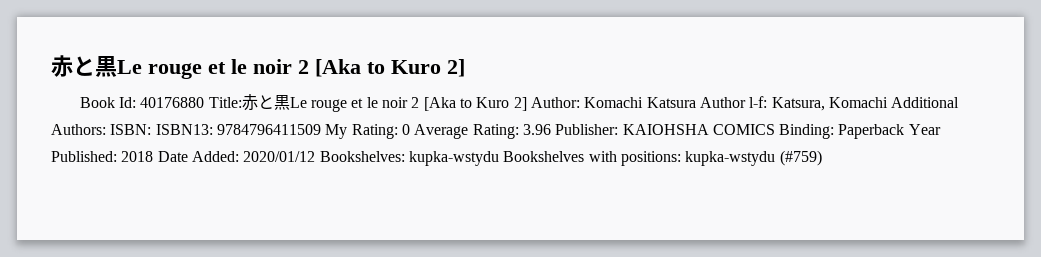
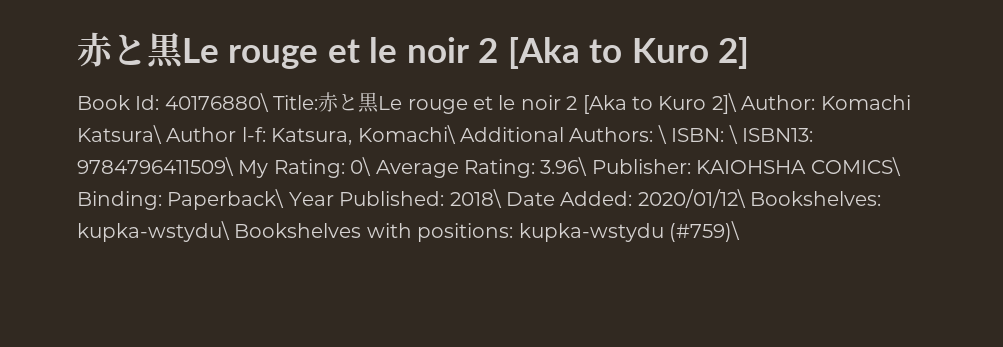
[140,97,205,108] 40176880 -> [164,93,269,112] 40176880\
[513,97,527,111] 2] -> [711,93,737,114] 2]\
[646,97,696,108] Katsura -> [77,125,162,144] Katsura\
[828,97,888,108] Komachi -> [357,125,456,144] Komachi\
[110,124,321,135] ISBN: ISBN13: 9784796411509 -> [657,125,813,144] [77,157,234,176] \ ISBN: \ ISBN13: 9784796411509\
[401,124,410,135] 0 -> [350,157,372,176] 0\
[522,124,551,135] 3.96 -> [540,157,588,176] 3.96\
[712,124,905,139] COMICS Binding: Paperback -> [810,157,901,176] [77,189,285,210] COMICS\ Binding: Paperback\
[121,151,154,162] 2018 -> [449,189,502,208] 2018\
[243,151,499,166] 2020/01/12 Bookshelves: kupka-wstydu -> [637,189,882,208] [77,221,230,242] 2020/01/12\ Bookshelves: kupka-wstydu\
[779,150,822,166] (#759) -> [668,221,740,242] (#759)\

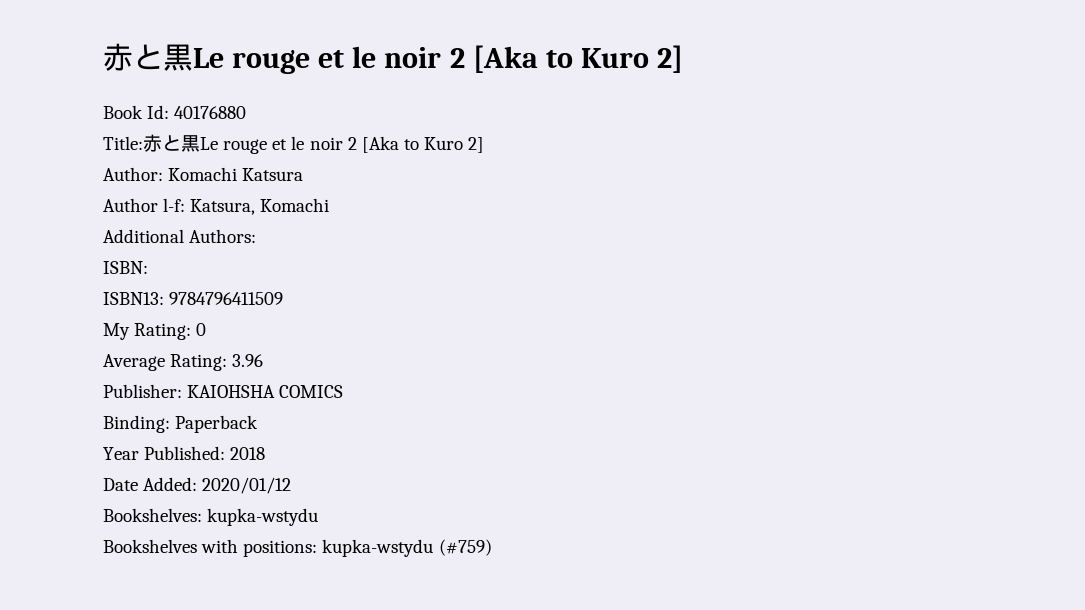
[164,93,269,112] 40176880\ -> [174,106,247,119] 40176880 //
[711,93,737,114] 2]\ -> [468,137,485,153] 2] //
[77,125,162,144] Katsura\ -> [242,168,304,181] Katsura //
[357,125,456,144] Komachi\ -> [260,198,330,212] Komachi //
[657,125,667,144] \ -> (257, 236) //
[728,125,813,144] [77,157,234,176] \ ISBN13: 9784796411509\ -> [103,292,284,305] // ISBN13: 9784796411509 //
[350,157,372,176] 0\ -> [196,323,207,336] 0 //
[540,157,588,176] 3.96\ -> [232,354,264,367] 3.96 //
[810,157,901,176] [77,189,285,210] COMICS\ Binding: Paperback\ -> [279,385,344,398] [103,415,259,433] COMICS // Binding: Paperback //
[449,189,502,208] 2018\ -> [230,447,266,460] 2018 //
[637,189,882,208] [77,221,230,242] 2020/01/12\ Bookshelves: kupka-wstydu\ -> [202,477,292,494] [103,508,319,526] 2020/01/12 // Bookshelves: kupka-wstydu //
[668,221,740,242] (#759)\ -> [438,539,492,556] (#759)

